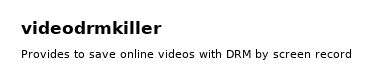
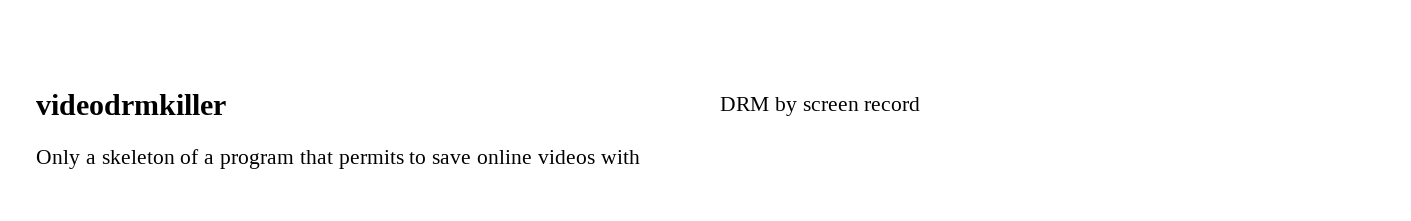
[21,49,70,58] Provides -> [36,149,404,169] Only a skeleton of a program that permits

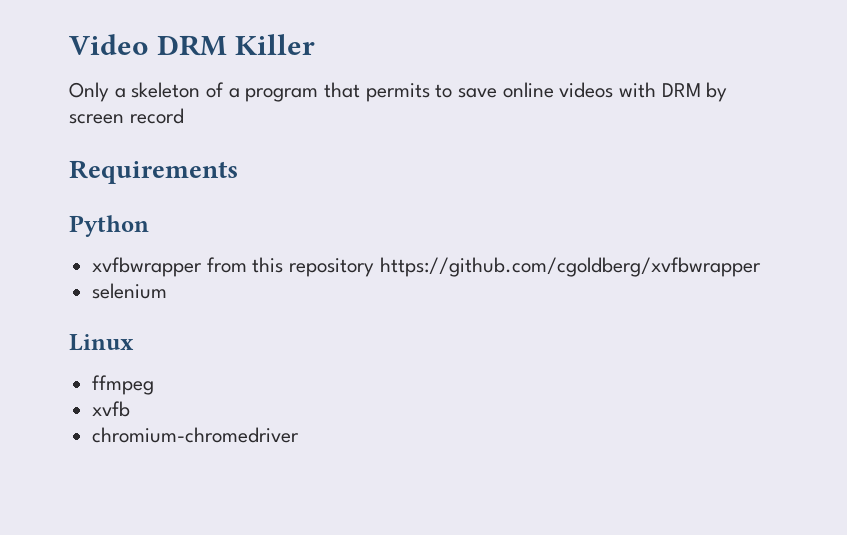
[36,94,226,115] videodrmkiller -> [69,34,316,56] Video DRM Killer
(921, 104) none -> [69,160,238,184] [69,215,149,237] [92,257,761,277] [92,283,168,299] [69,334,134,351] [92,375,155,395] [92,401,131,417] [92,427,300,443] // Requirements // Python // xvfbwrapper from this repository https://github.com/cgoldberg/xvfbwrapper // selenium // Linux // ffmpeg // xvfb // chromium-chromedriver

